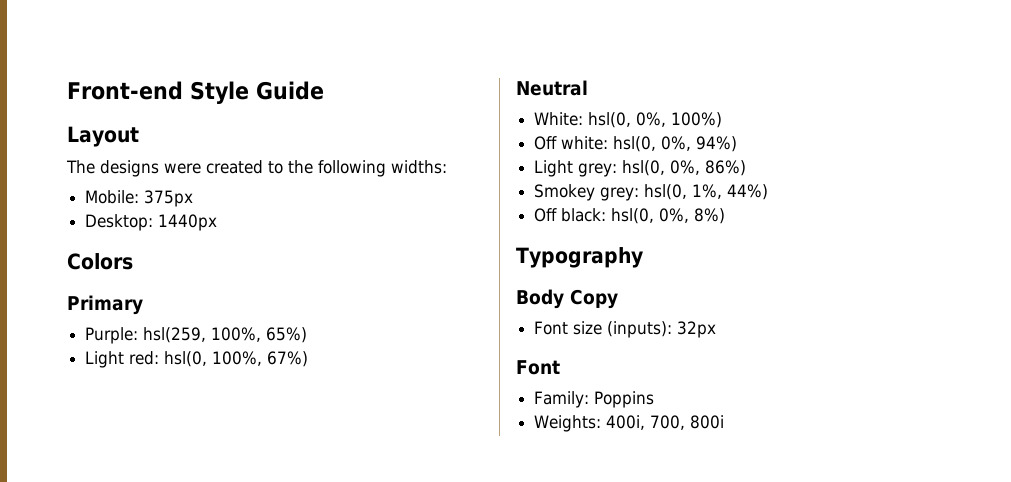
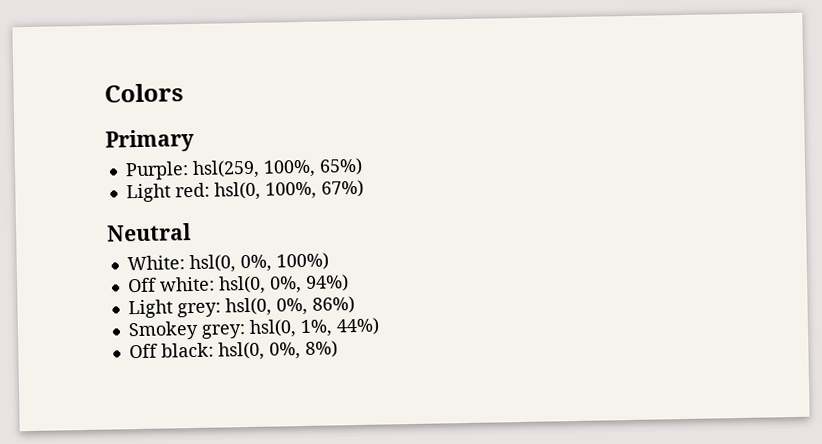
[67,81,324,104] [67,126,139,147] [66,160,447,177] [85,190,194,207] [85,214,218,231] Front-end Style Guide // Layout // The designs were created to the following widths: // Mobile: 375px // Desktop: 1440px // -> (104, 93) none
[516,247,643,268] [516,289,618,309] [534,321,717,338] [516,360,560,375] [534,391,655,408] [534,415,725,432] // Typography // Body Copy // Font size (inputs): 32px // Font // Family: Poppins // Weights: 400i, 700, 800i -> (338, 349) none

